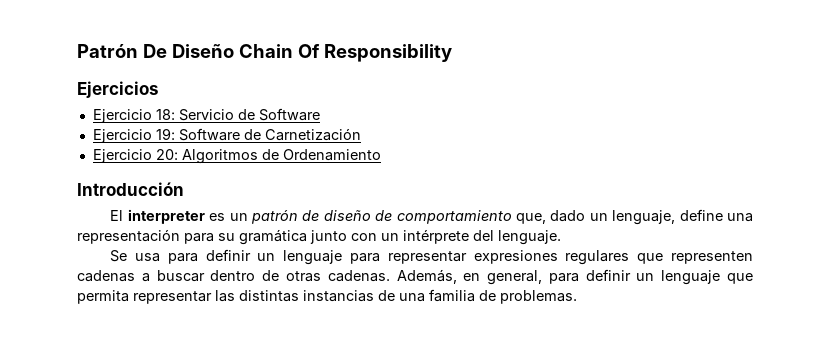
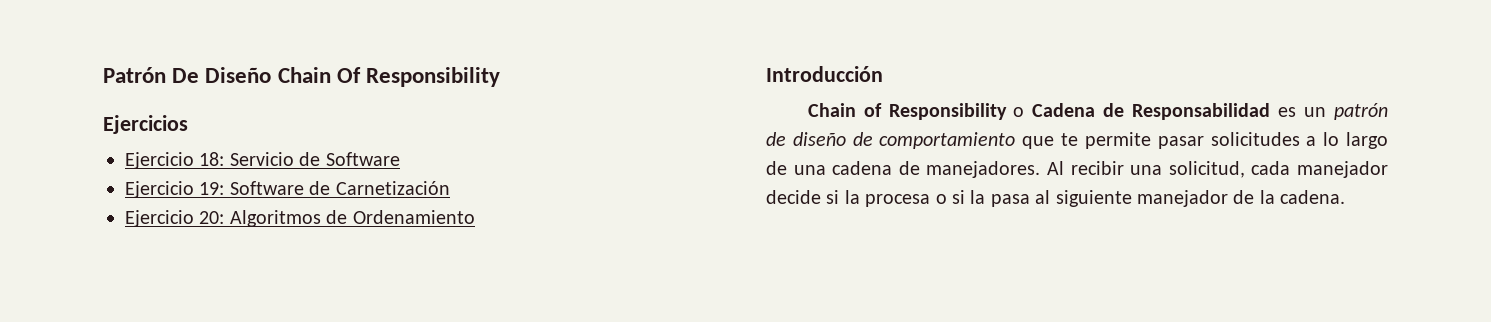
[110,209,205,224] El interpreter -> [807,103,1271,120] Chain of Responsibility o Cadena de Responsabilidad
[515,209,754,225] [77,229,561,245] [110,249,754,265] [77,269,754,285] [77,289,577,304] que, dado un lenguaje, define una representación para su gramática junto con un intérprete del lenguaje. // Se usa para definir un lenguaje para representar expresiones regulares que representen cadenas a buscar dentro de otras cadenas. Además, en general, para definir un lenguaje que permita representar las distintas instancias de una familia de problemas. -> [1022,132,1388,149] [766,161,1388,178] [766,190,1346,207] que te permite pasar solicitudes a lo largo de una cadena de manejadores. Al recibir una solicitud, cada manejador decide si la procesa o si la pasa al siguiente manejador de la cadena.

